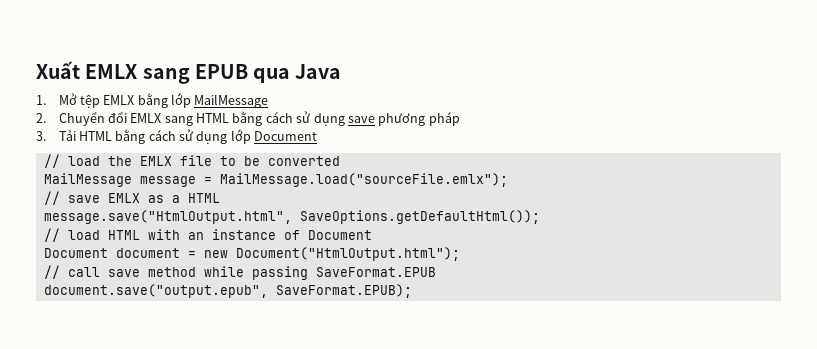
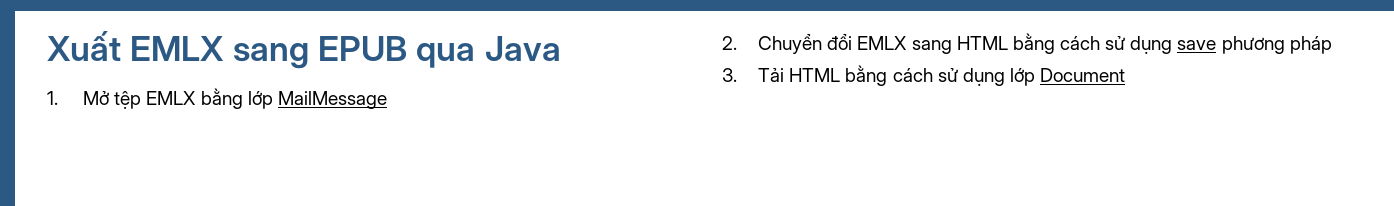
[43,154,340,168] [43,173,508,187] [43,191,220,205] [43,210,540,224] [43,228,372,242] [43,247,460,261] [43,265,436,280] [43,284,412,298] // // load the EMLX file to be converted // MailMessage message = MailMessage.load("sourceFile.emlx"); // // save EMLX as a HTML // message.save("HtmlOutput.html", SaveOptions.getDefaultHtml()); // // load HTML with an instance of Document // Document document = new Document("HtmlOutput.html"); // // call save method while passing SaveFormat.EPUB // document.save("output.epub", SaveFormat.EPUB); -> (1126, 75) none

